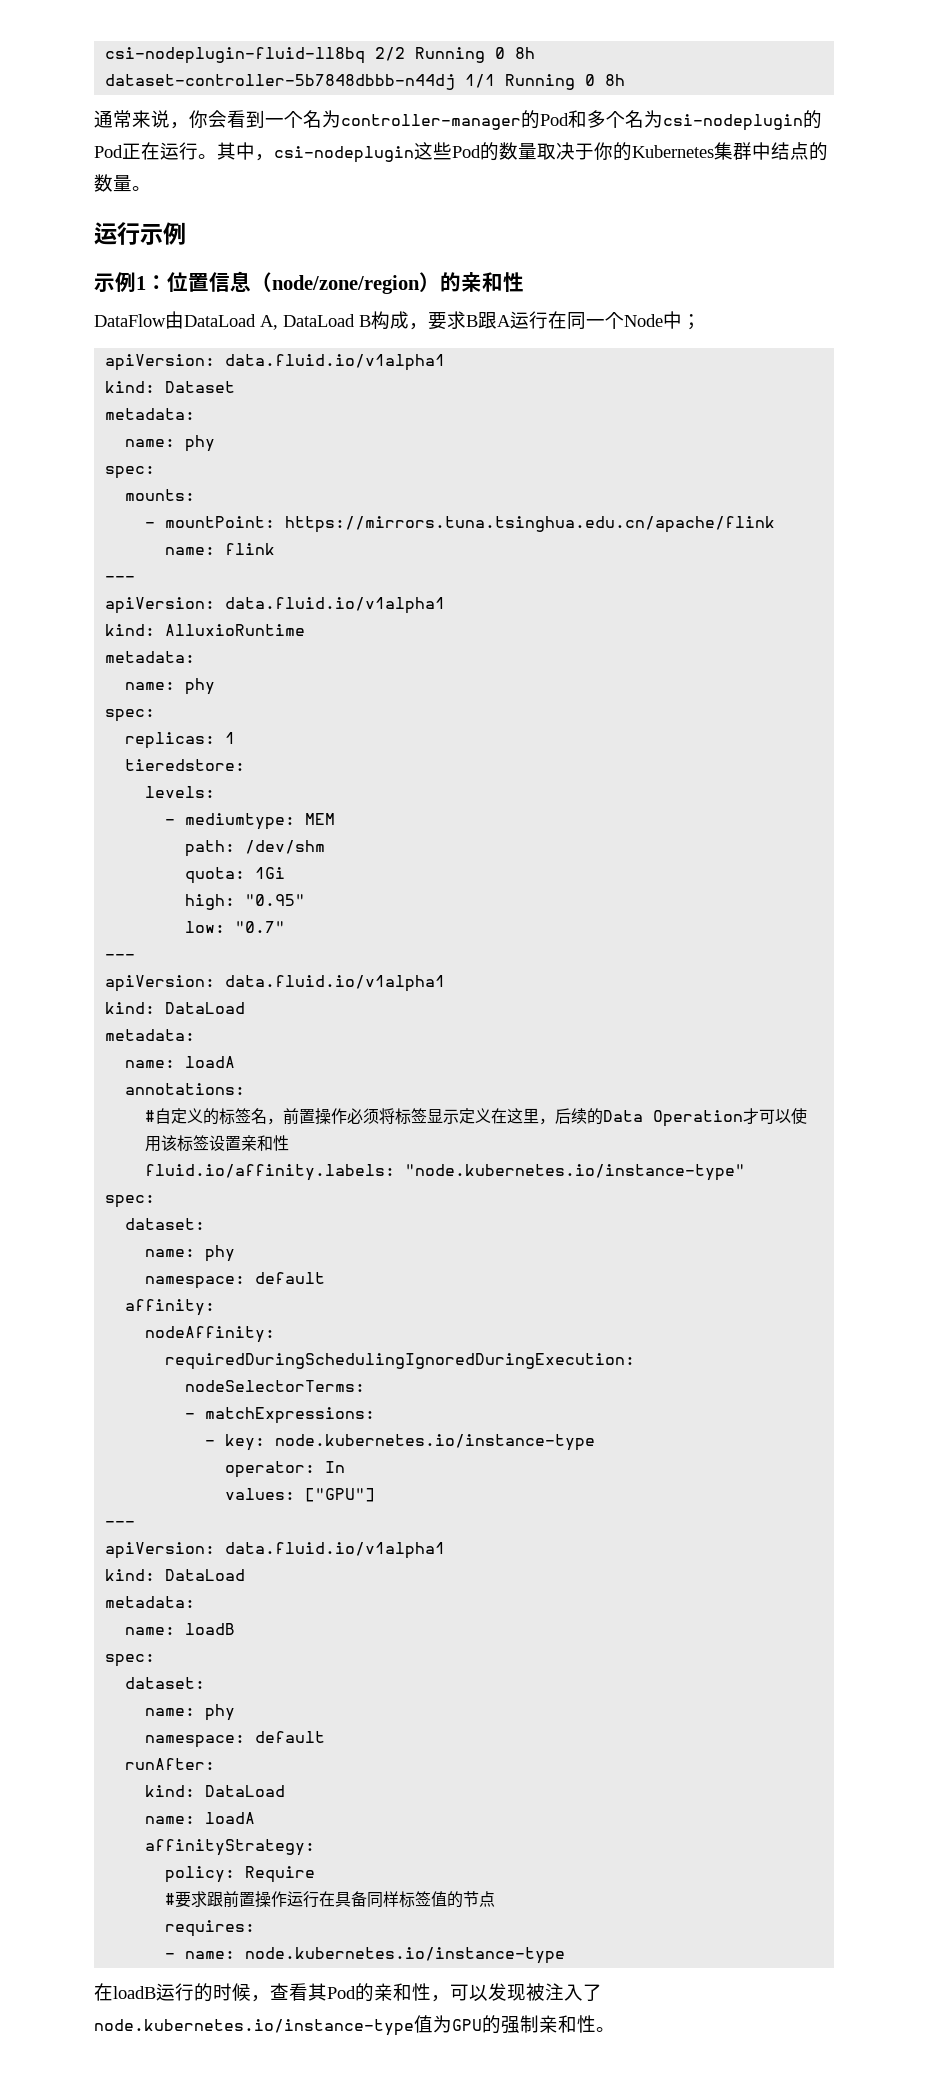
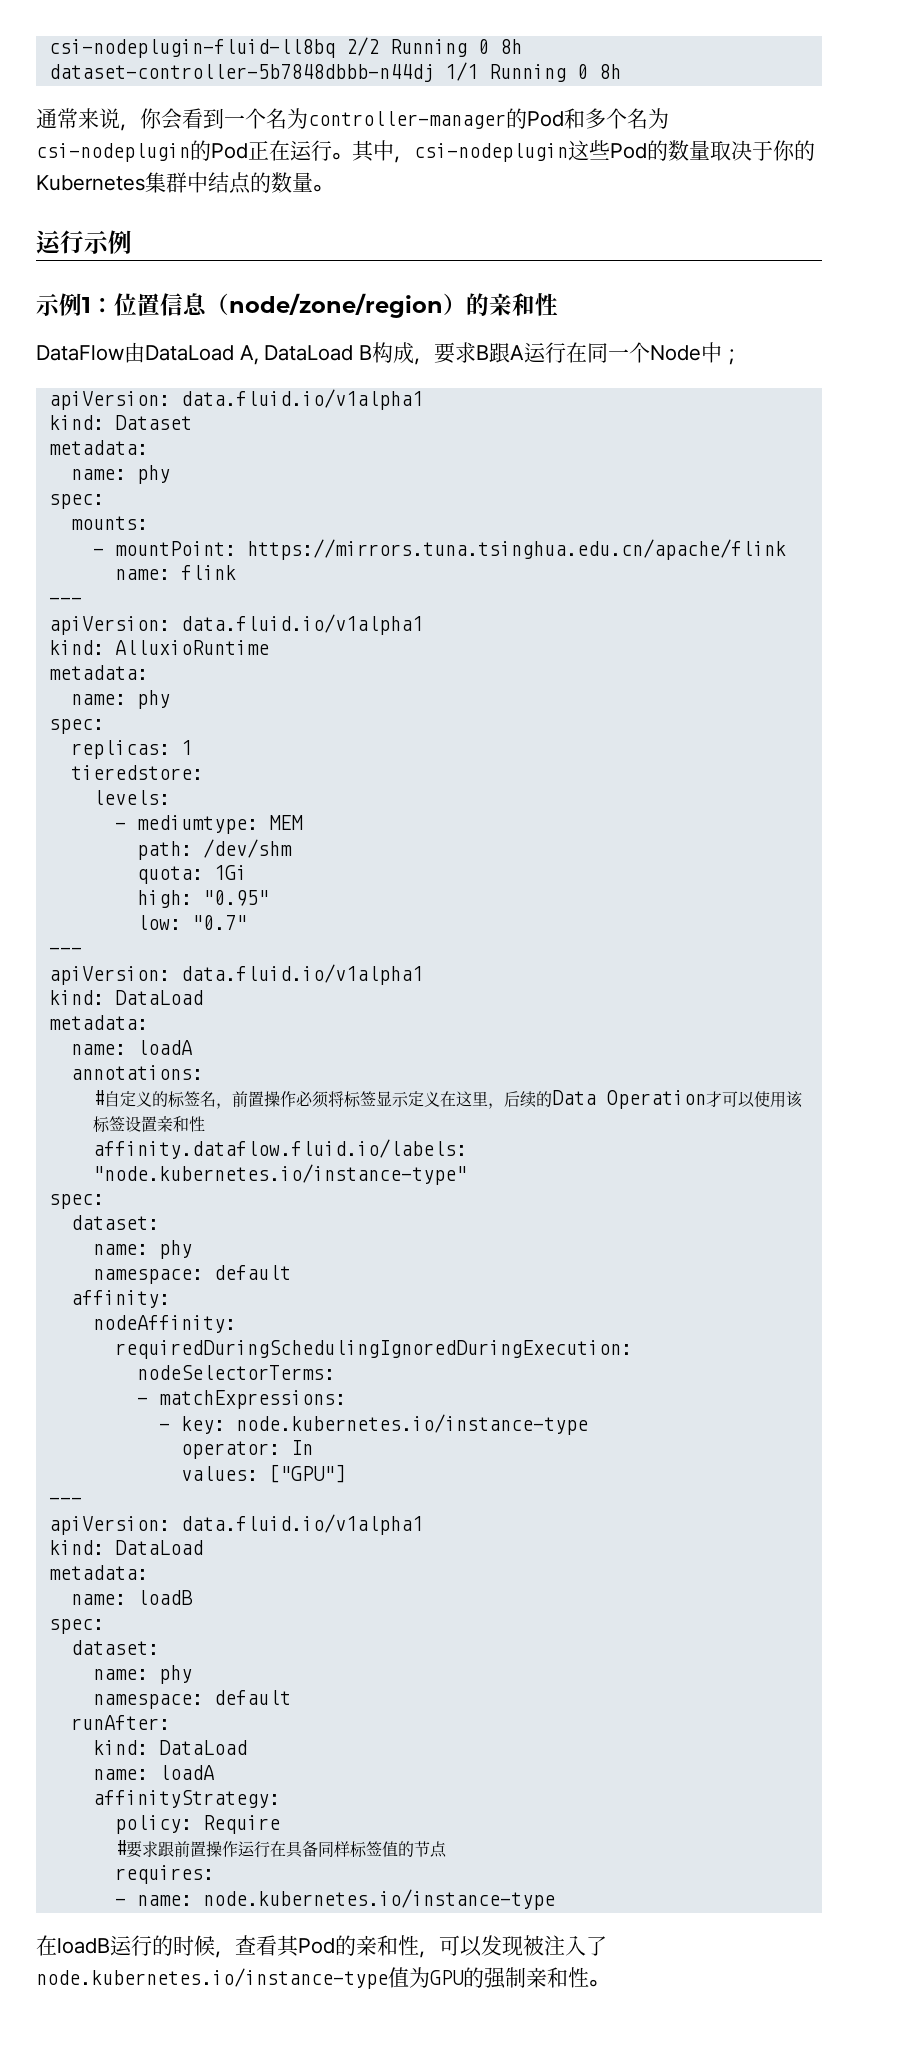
[145,1164,396,1181] fluid.io/affinity.labels: -> [92,1139,467,1159] affinity.dataflow.fluid.io/labels:

